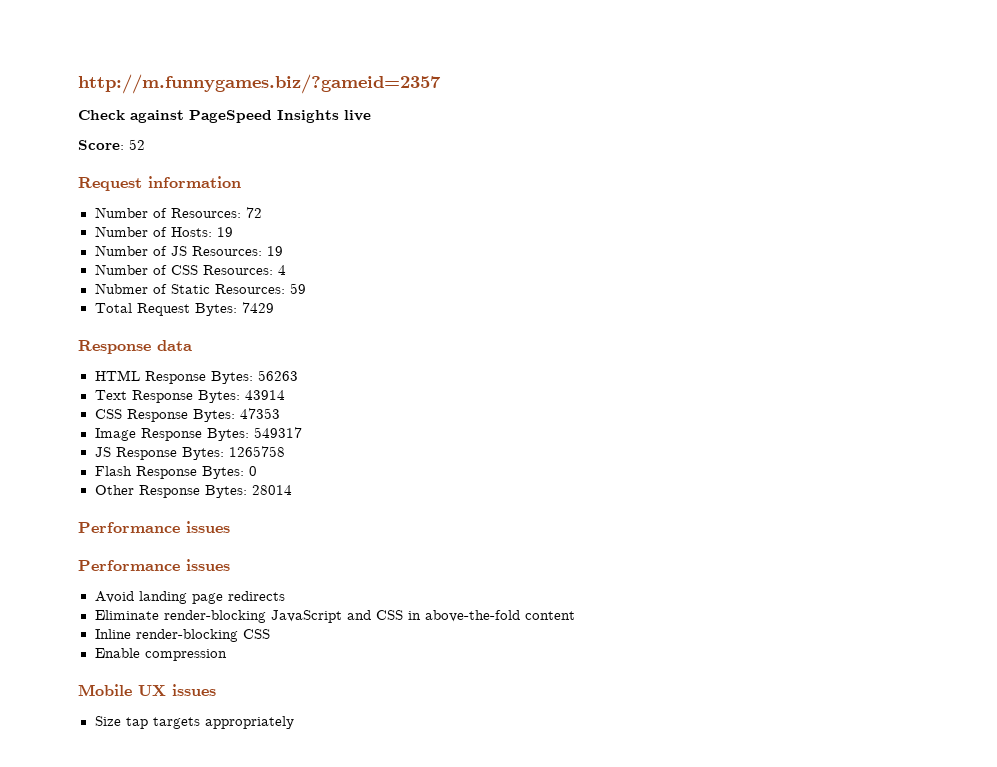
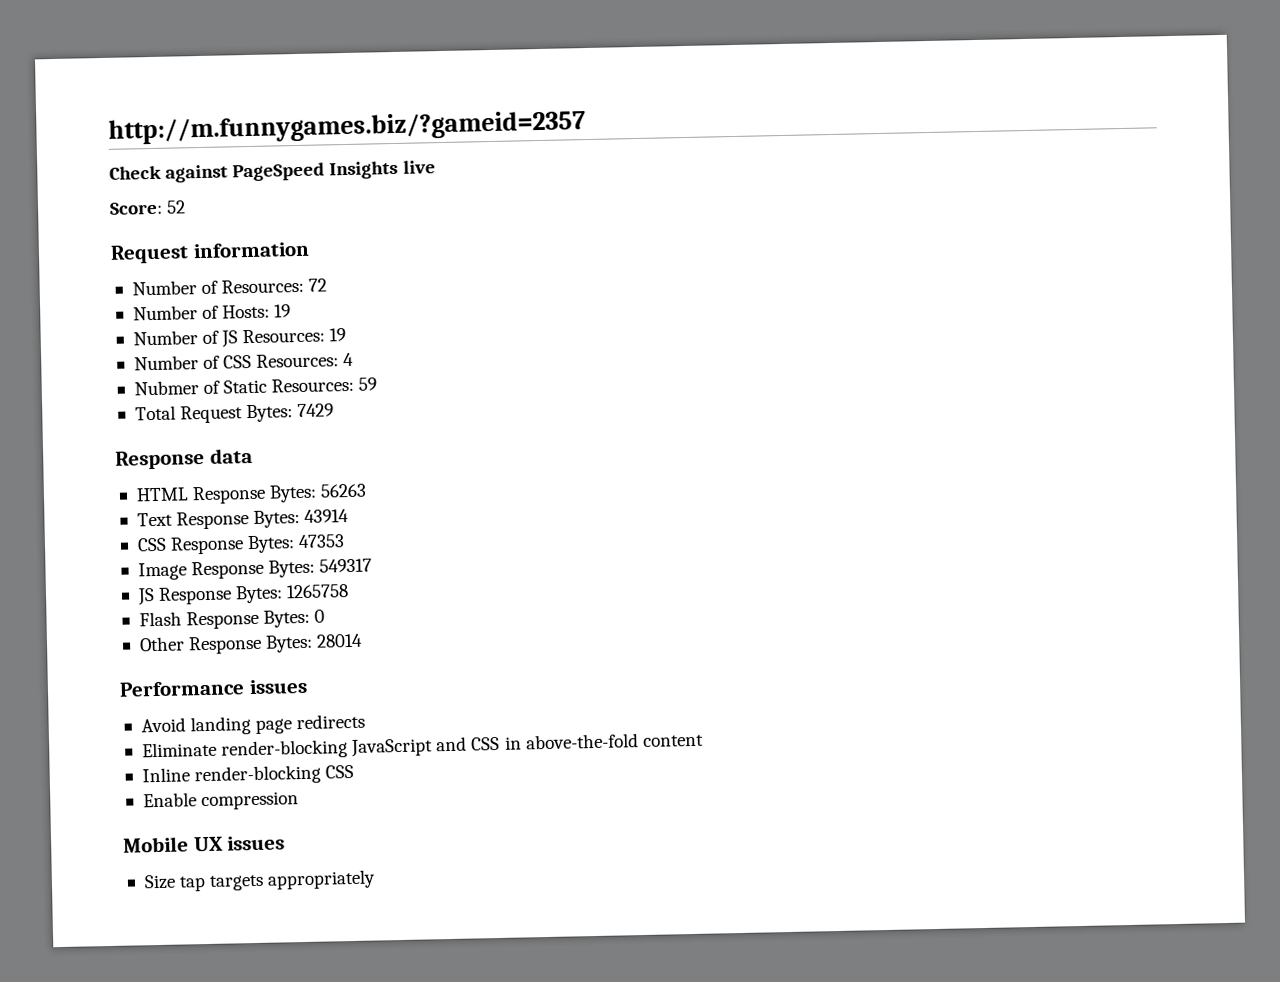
[78,559,230,571] // Performance issues -> (308, 686) none

